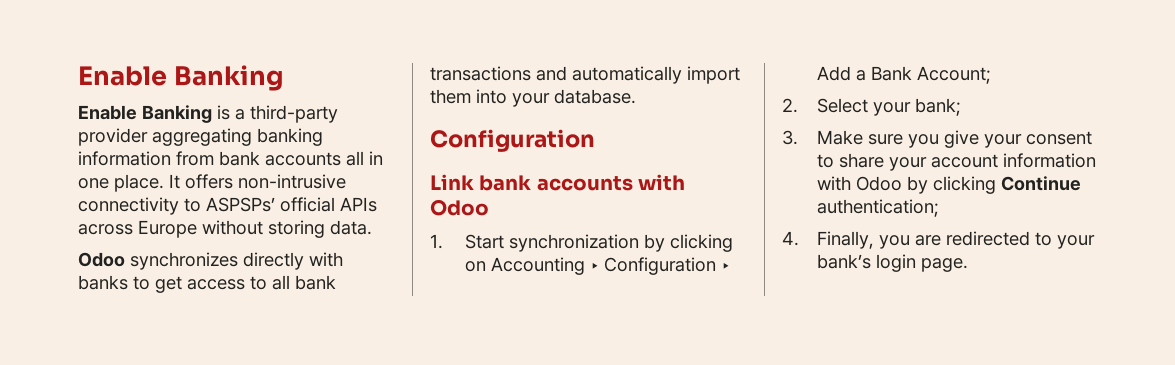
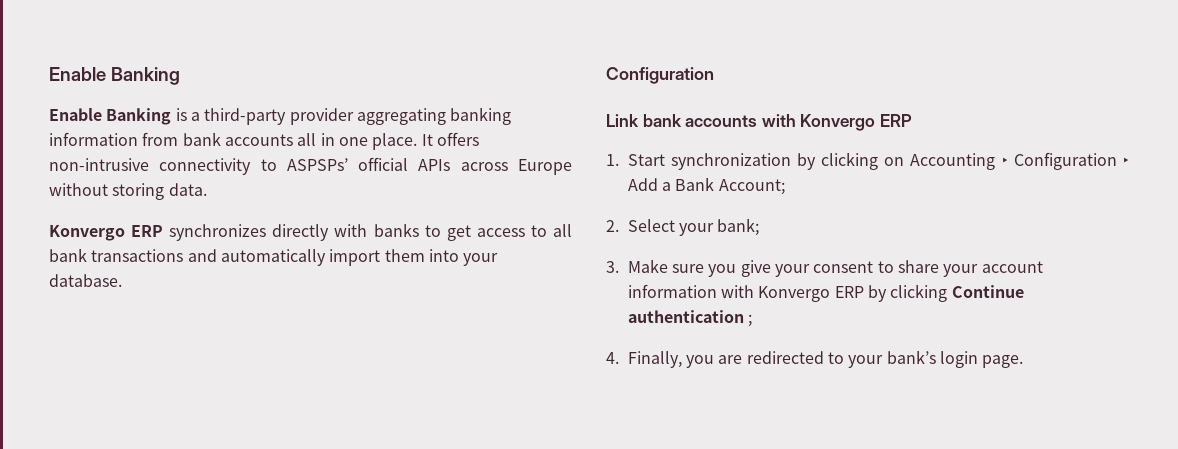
[78,252,125,267] Odoo -> [49,225,164,241] Konvergo ERP
[430,199,489,216] Odoo -> [800,114,912,131] Konvergo ERP
[855,176,902,191] Odoo -> [758,286,864,302] Konvergo ERP
[816,199,939,217] authentication; -> [627,310,752,327] authentication ;

